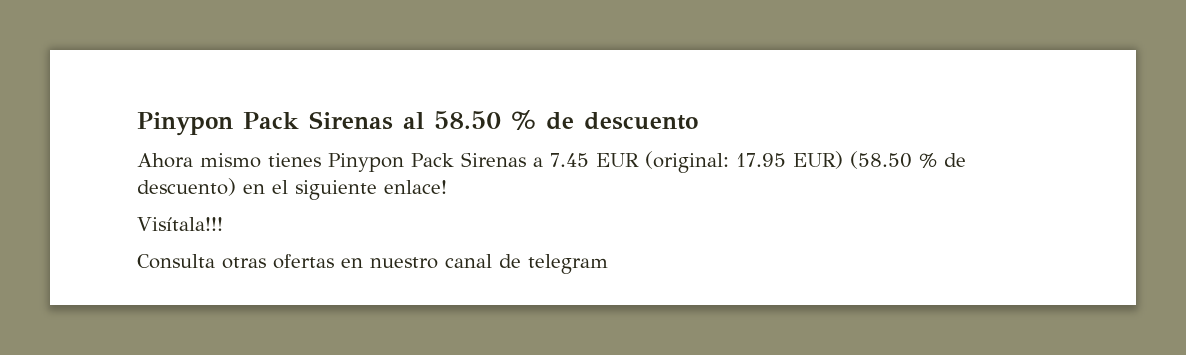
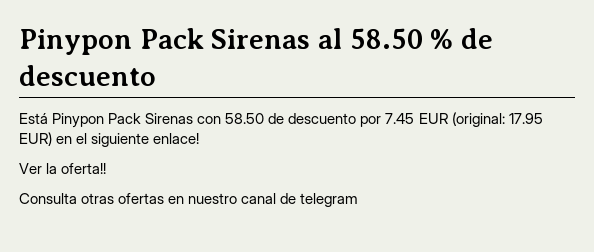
[137,152,543,172] Ahora mismo tienes Pinypon Pack Sirenas a -> [19,113,382,128] Está Pinypon Pack Sirenas con 58.50 de descuento por
[849,151,966,169] [137,178,236,196] (58.50 % de descuento) -> (52, 139) none
[137,217,223,231] Visítala!!! -> [19,163,107,174] Ver la oferta!!

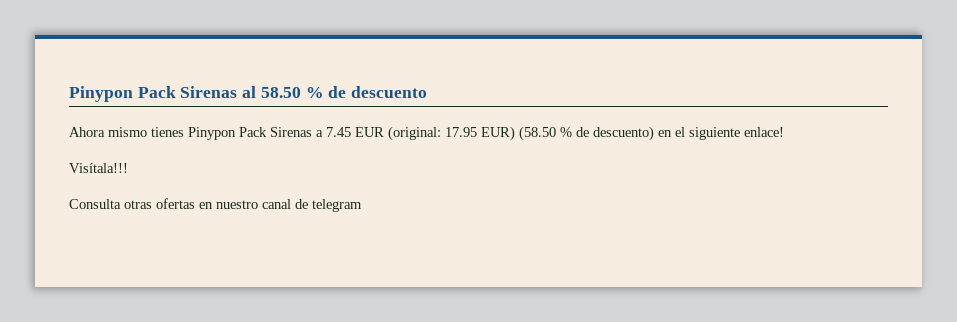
[19,113,382,128] Está Pinypon Pack Sirenas con 58.50 de descuento por -> [69,127,323,140] Ahora mismo tienes Pinypon Pack Sirenas a
(52, 139) none -> [519,126,654,141] (58.50 % de descuento)
[19,163,107,174] Ver la oferta!! -> [69,163,128,173] Visítala!!!

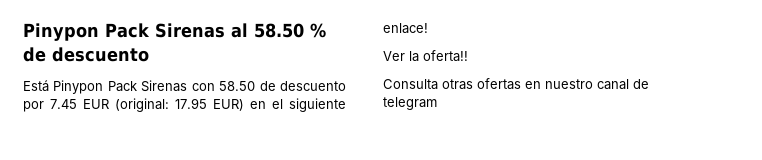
[69,127,323,140] Ahora mismo tienes Pinypon Pack Sirenas a -> [23,80,346,94] [23,101,44,112] Está Pinypon Pack Sirenas con 58.50 de descuento por
[519,126,654,141] (58.50 % de descuento) -> (244, 105) none
[69,163,128,173] Visítala!!! -> [383,50,468,62] Ver la oferta!!

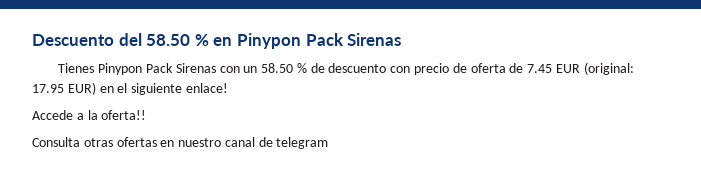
[23,23,326,41] [23,47,149,62] [23,80,346,94] [23,101,44,112] Pinypon Pack Sirenas al 58.50 % de descuento // Está Pinypon Pack Sirenas con 58.50 de descuento por -> [32,33,402,49] [58,63,524,75] Descuento del 58.50 % en Pinypon Pack Sirenas // Tienes Pinypon Pack Sirenas con un 58.50 % de descuento con precio de oferta de
[383,51,405,61] Ver -> [32,110,84,120] Accede a

